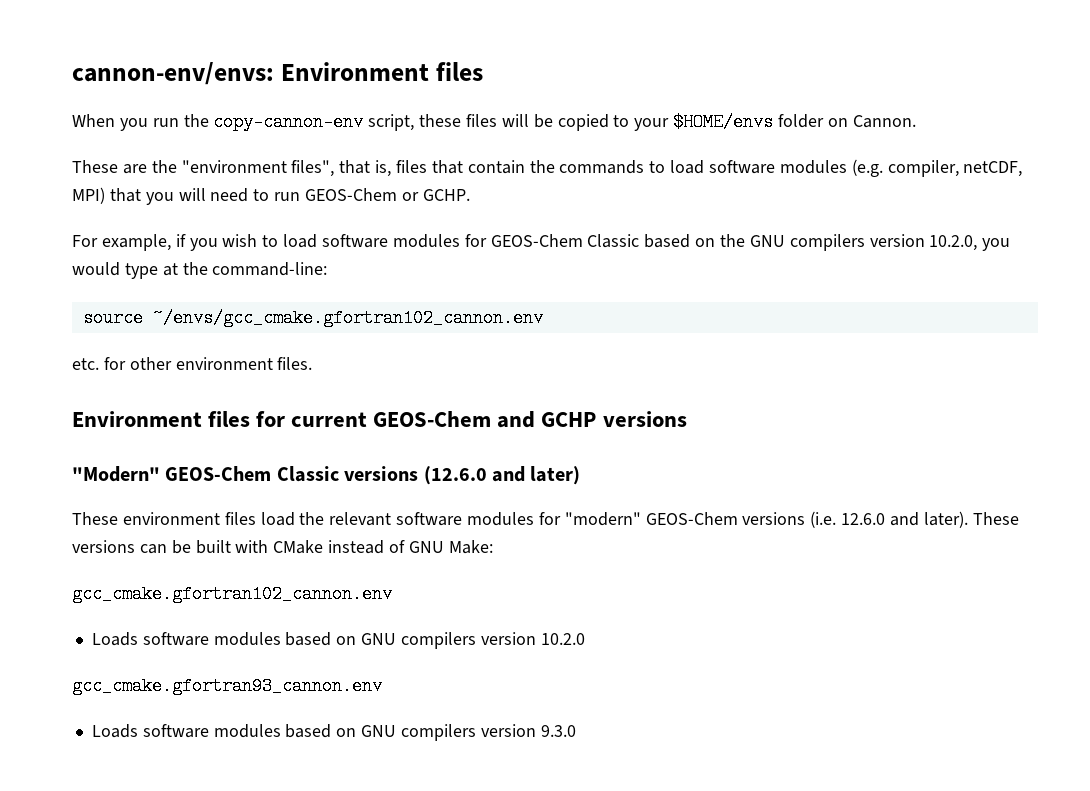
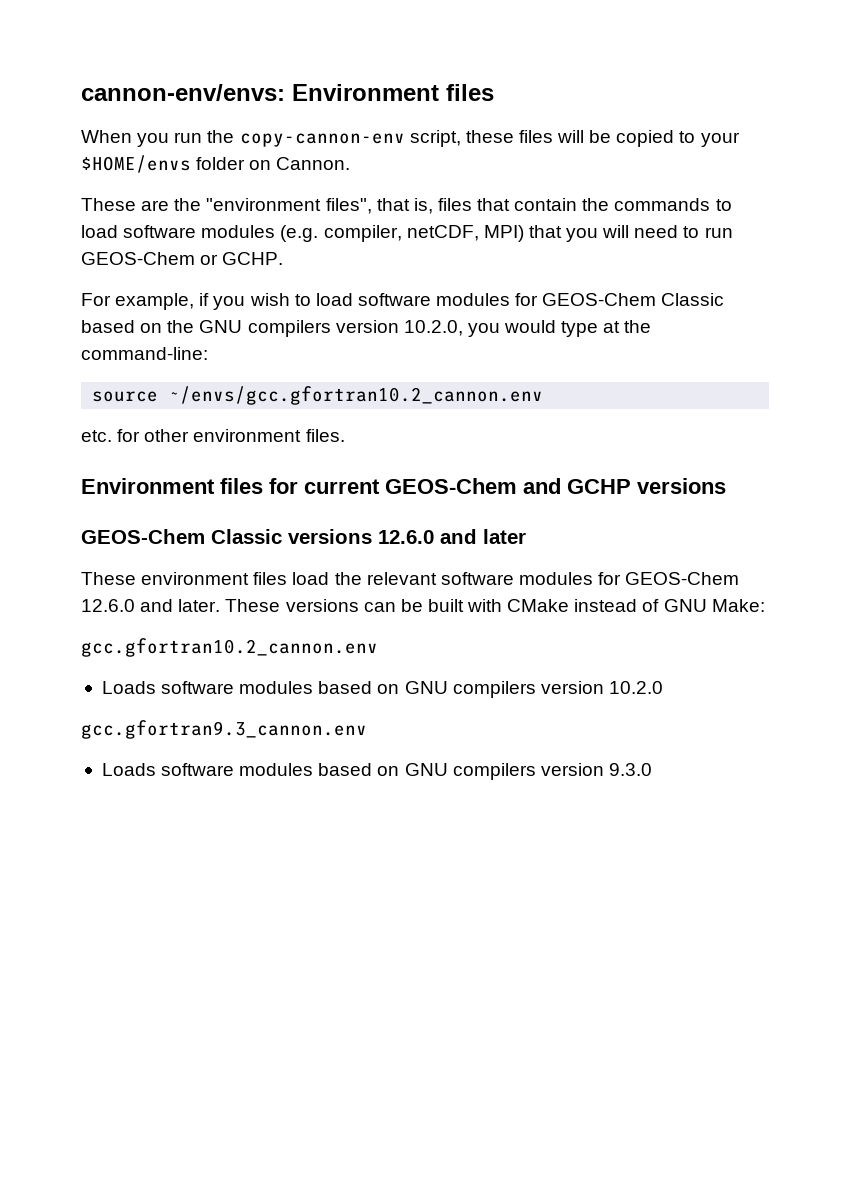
[152,309,543,327] ~/envs/gcc_cmake.gfortran102_cannon.env -> [169,386,544,405] ~/envs/gcc.gfortran10.2_cannon.env
[72,466,160,482] "Modern" -> (726, 486) none
[423,466,581,485] (12.6.0 and later) -> [378,529,526,544] 12.6.0 and later
[564,511,968,528] "modern" GEOS-Chem versions (i.e. 12.6.0 and later). -> [625,572,740,585] [81,599,221,612] GEOS-Chem 12.6.0 and later.
[72,585,392,603] gcc_cmake.gfortran102_cannon.env -> [81,638,378,657] gcc.gfortran10.2_cannon.env
[72,677,382,695] gcc_cmake.gfortran93_cannon.env -> [81,720,367,739] gcc.gfortran9.3_cannon.env

